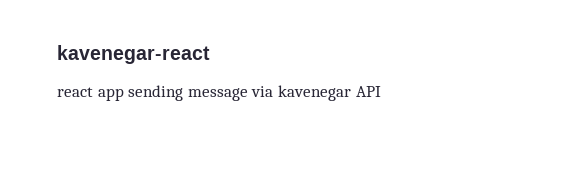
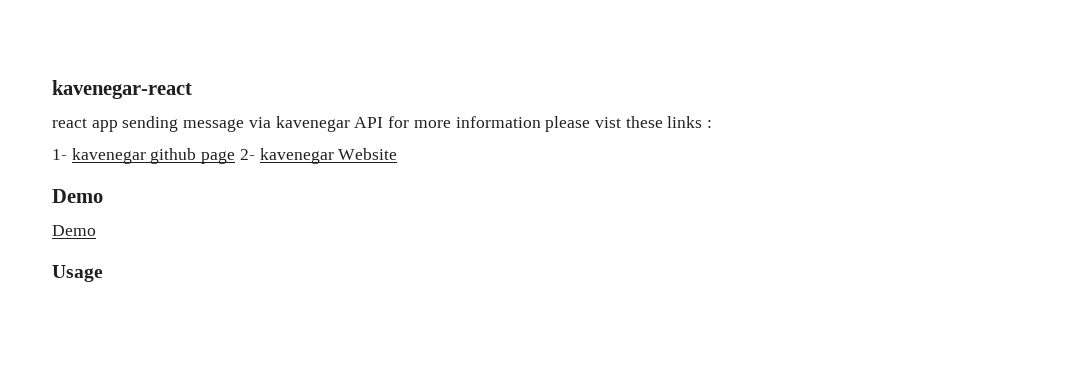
(381, 91) none -> [388,116,713,132] [52,148,398,164] [52,189,103,203] [52,225,96,236] [52,265,103,282] for more information please vist these links : // 1- kavenegar github page 2- kavenegar Website // Demo // Demo // Usage

